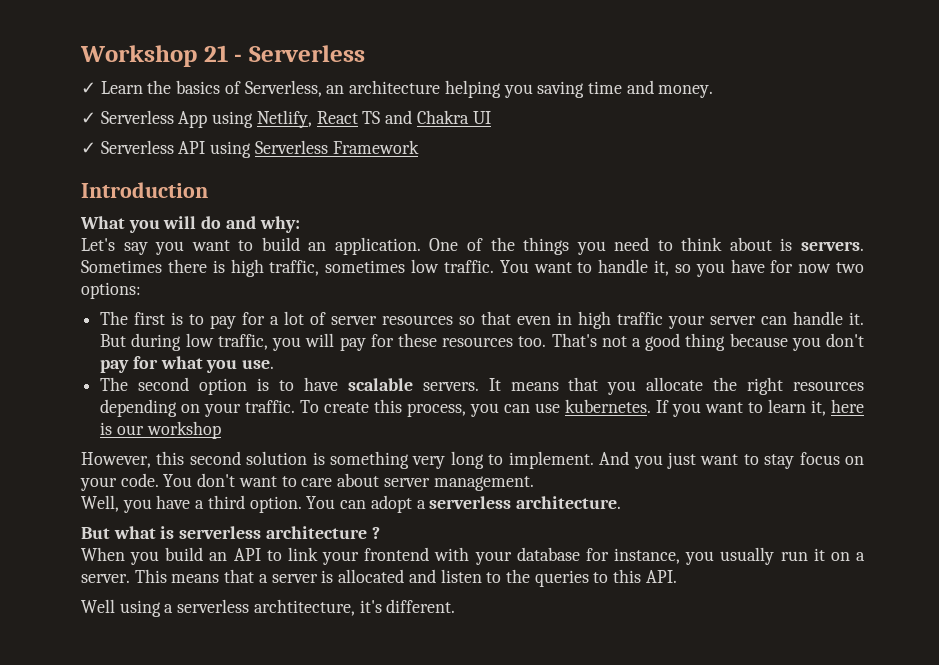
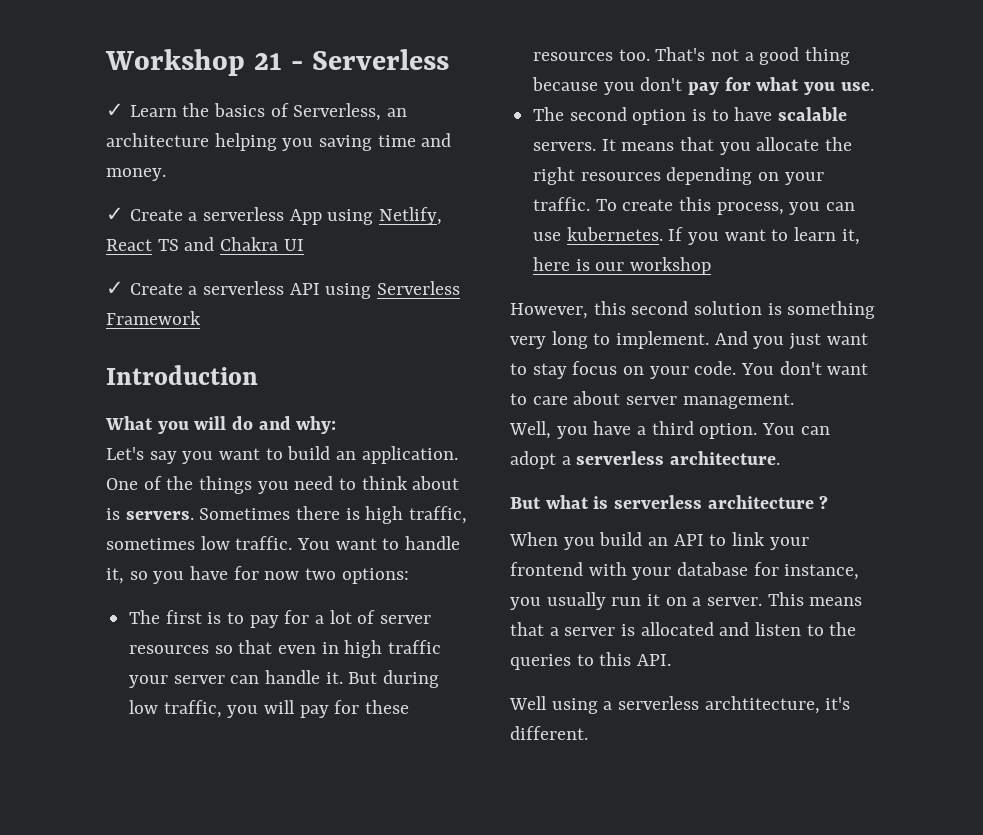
[100,110,174,124] Serverless -> [129,207,285,221] Create a serverless
[100,140,174,154] Serverless -> [129,281,285,295] Create a serverless

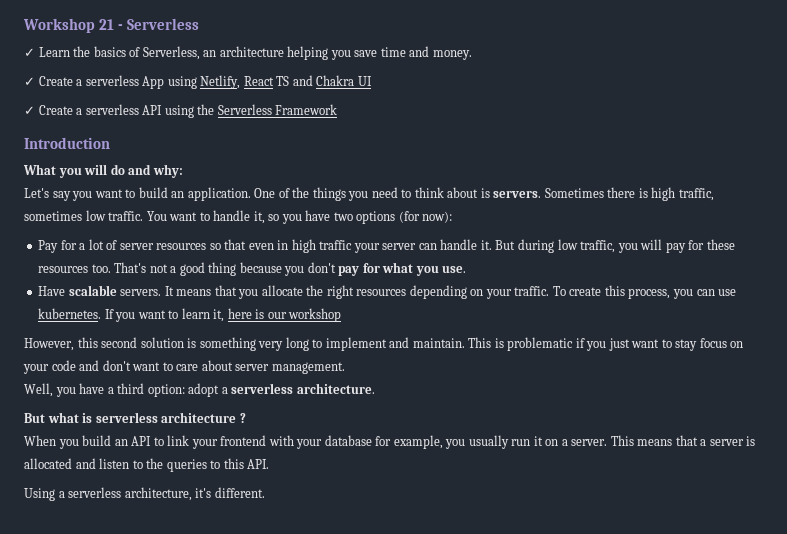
[319,135,373,151] saving -> [354,50,378,57] save
(372, 291) none -> [197,104,215,115] the
[233,566,409,584] [129,610,279,628] for now two options: // The first is to pay -> [333,211,453,224] [38,240,59,253] two options (for now): // Pay
[533,107,773,125] The second option is to have -> [38,286,66,296] Have
[616,331,748,349] implement. And -> [325,337,585,351] implement and maintain. This is problematic if
[694,361,775,375] code. You -> [51,360,100,371] code and
[699,423,830,439] option. You can -> [147,384,185,397] option:
[784,564,860,580] instance, -> [393,435,443,449] example,
[509,696,820,714] Well using a serverless archtitecture, -> [24,487,192,501] Using a serverless architecture,

